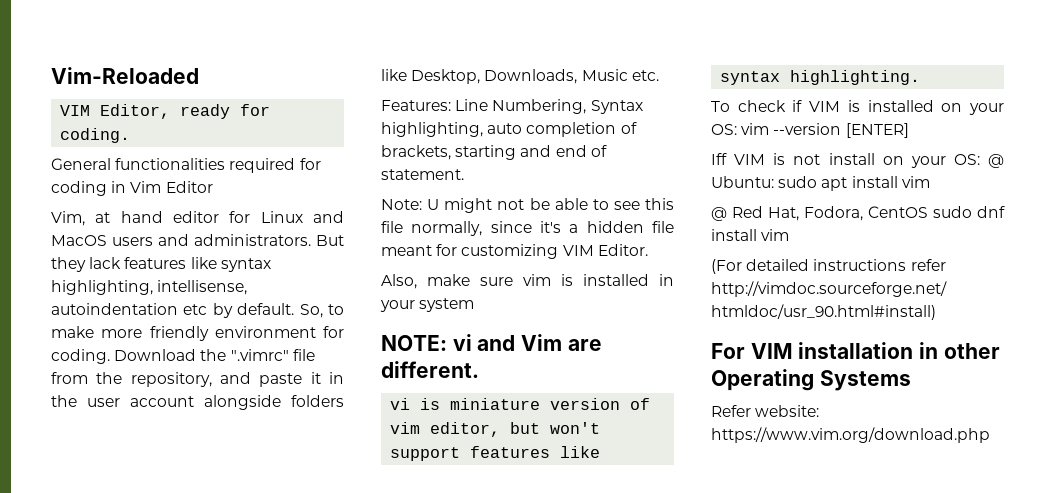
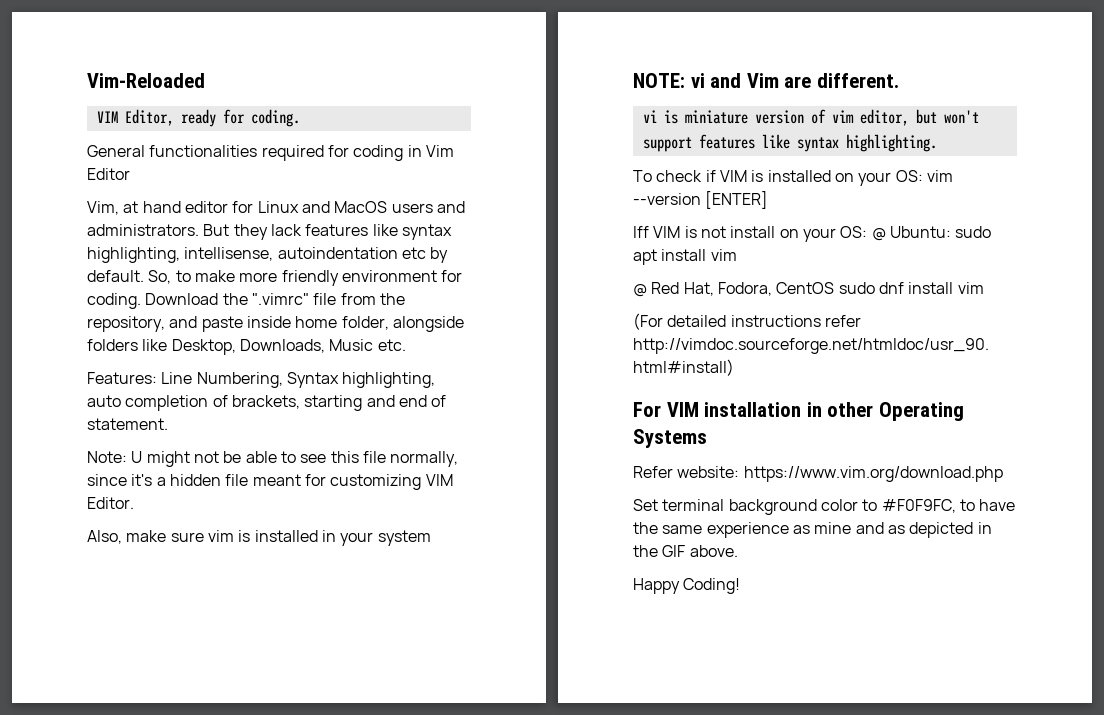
[310,372,344,384] [51,395,194,407] it in the user account -> [246,316,389,330] inside home folder,
(990, 435) none -> [633,499,1016,515] [633,522,992,538] [633,545,738,557] [633,578,741,594] // Set terminal background color to #F0F9FC, to have the same experience as mine and as depicted in the GIF above. // Happy Coding!

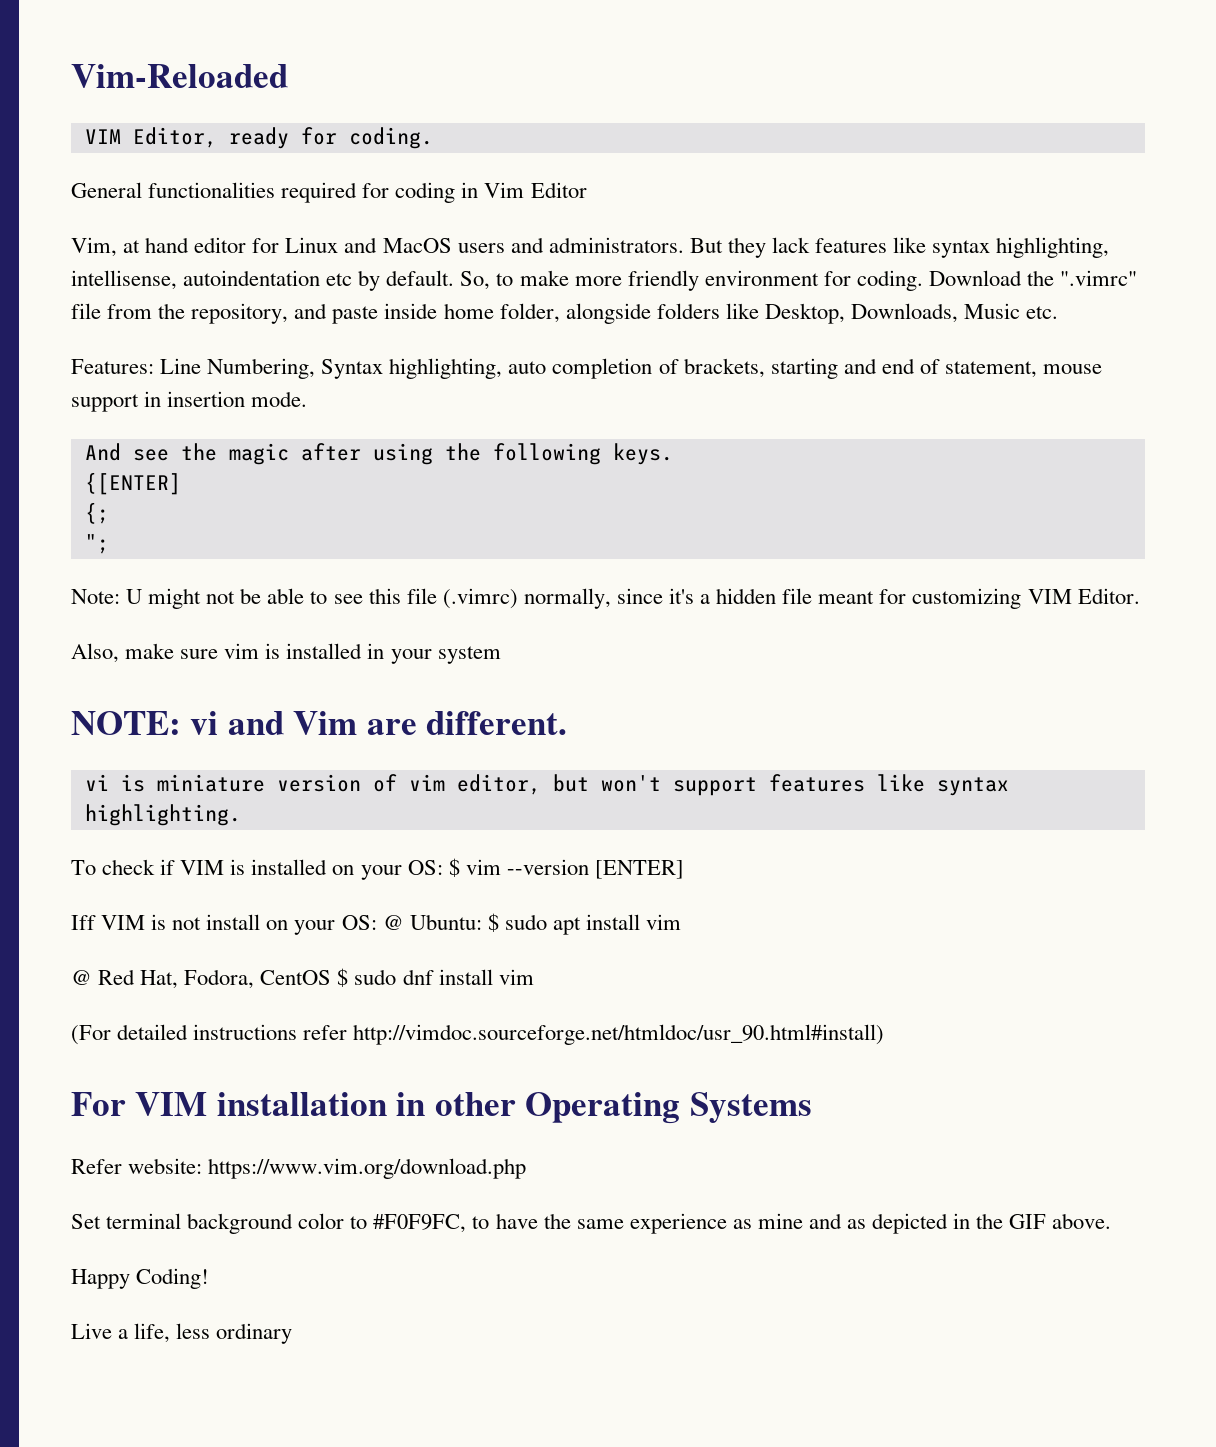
[87,418,168,430] statement. -> [944,361,1103,378] [71,391,308,412] [84,443,673,465] [84,472,181,495] [84,502,109,524] [84,534,109,554] statement, mouse support in insertion mode. // And see the magic after using the following keys. // {[ENTER] // {; // ";
(386, 457) none -> [442,588,518,609] (.vimrc)
(923, 176) none -> [448,858,460,877] $
(951, 232) none -> [487,913,499,932] $
(835, 288) none -> [337,968,349,987] $
(741, 586) none -> [71,1323,293,1344] // Live a life, less ordinary

